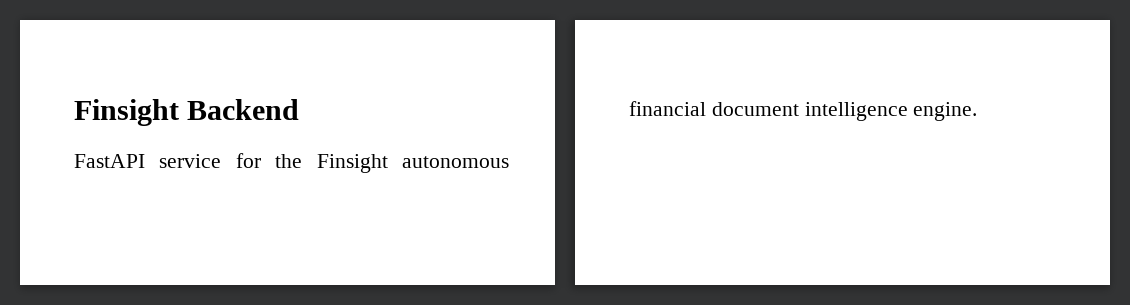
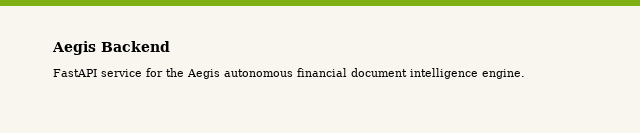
[74,99,179,126] Finsight -> [52,41,96,55] Aegis
[316,154,388,173] Finsight -> [187,69,220,79] Aegis

